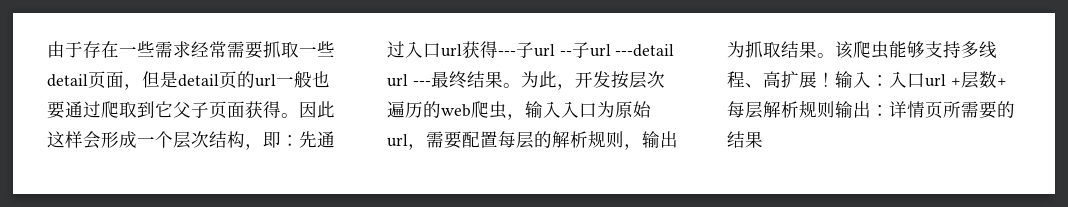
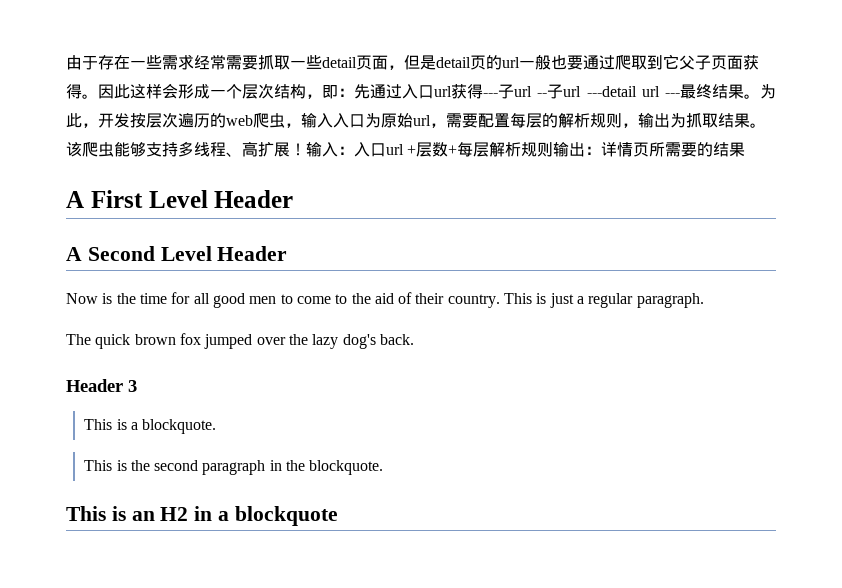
(763, 139) none -> [66,190,294,208] [66,246,288,261] [66,292,704,308] [66,333,414,349] [66,379,137,392] [84,419,217,434] [84,460,384,475] [66,506,338,526] // A First Level Header // A Second Level Header // Now is the time for all good men to come to the aid of their country. This is just a regular paragraph. // The quick brown fox jumped over the lazy dog's back. // Header 3 // This is a blockquote. // This is the second paragraph in the blockquote. // This is an H2 in a blockquote

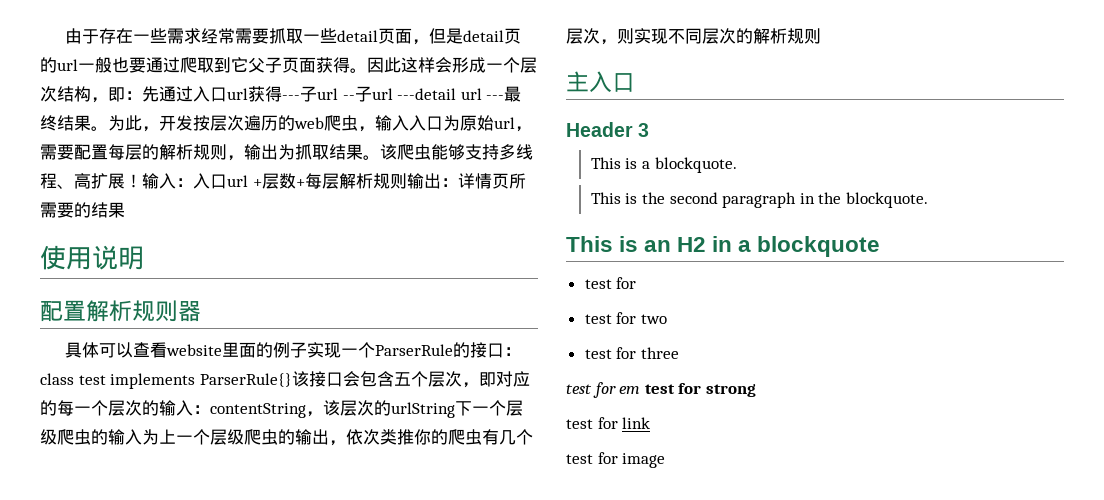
[66,190,294,208] [66,246,288,261] [66,292,704,308] [66,333,414,349] A First Level Header // A Second Level Header // Now is the time for all good men to come to the aid of their country. This is just a regular paragraph. // The quick brown fox jumped over the lazy dog's back. -> [40,245,144,270] [40,300,201,322] [65,342,522,358] [40,371,530,389] [40,400,523,418] [40,429,533,446] [566,28,821,45] [566,71,635,93] 使用说明 // 配置解析规则器 // 具体可以查看website里面的例子实现一个ParserRule的接口：class test implements ParserRule{}该接口会包含五个层次，即对应的每一个层次的输入：contentString，该层次的urlString下一个层级爬虫的输入为上一个层级爬虫的输出，依次类推你的爬虫有几个层次，则实现不同层次的解析规则 // 主入口
(338, 516) none -> [584,277,637,289] [584,312,667,324] [584,347,679,359] [566,382,756,398] [566,417,651,429] [566,452,666,468] // test for // test for two // test for three // test for em test for strong // test for link // test for image

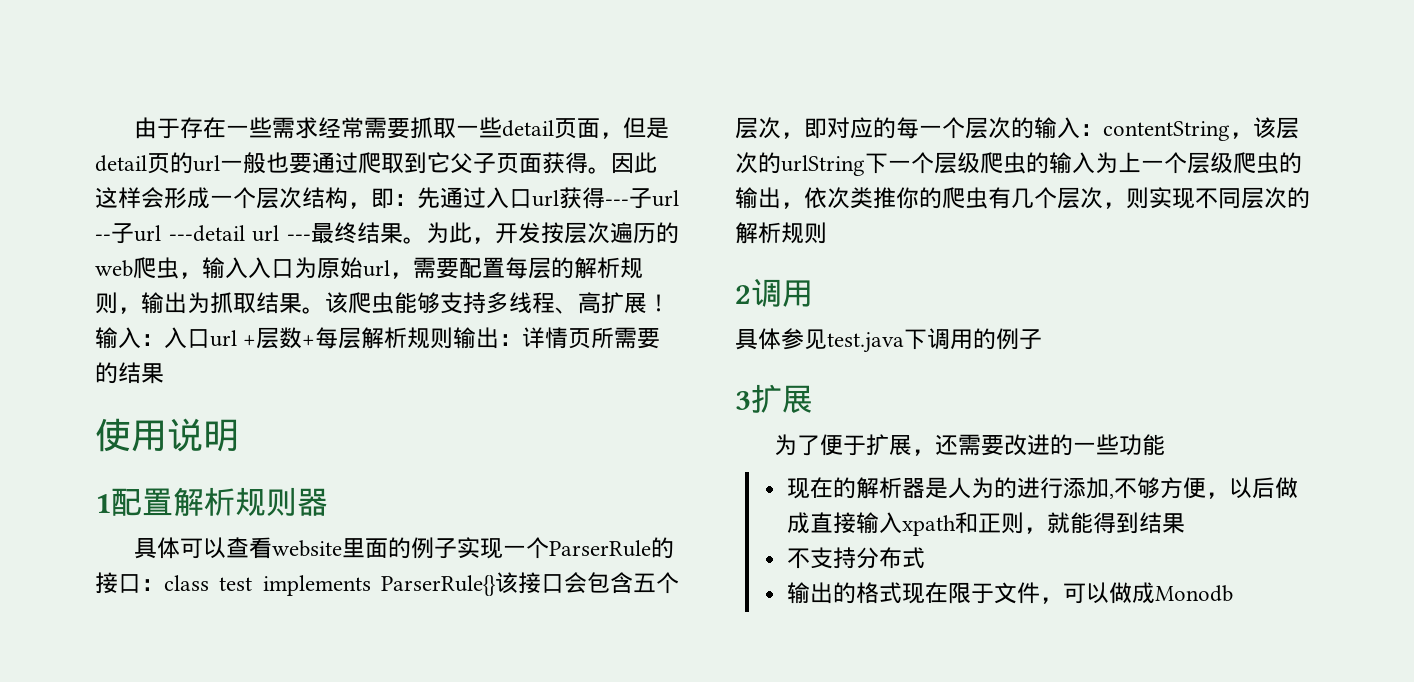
(144, 258) none -> [95,494,111,513] 1
[566,71,635,93] [566,122,650,137] [590,157,737,173] [590,192,928,208] [566,236,881,257] [584,277,637,289] [584,312,667,324] [584,347,679,359] [566,382,756,398] [566,417,651,429] [566,452,666,468] 主入口 // Header 3 // This is a blockquote. // This is the second paragraph in the blockquote. // This is an H2 in a blockquote // test for // test for two // test for three // test for em test for strong // test for link // test for image -> [735,278,813,307] [735,328,1042,353] [735,384,813,413] [774,434,1166,456] [786,477,1298,499] [786,512,1185,536] [786,547,925,569] [786,582,1233,604] 2调用 // 具体参见test.java下调用的例子 // 3扩展 // 为了便于扩展，还需要改进的一些功能 // 现在的解析器是人为的进行添加,不够方便，以后做成直接输入xpath和正则，就能得到结果 // 不支持分布式 // 输出的格式现在限于文件，可以做成Monodb

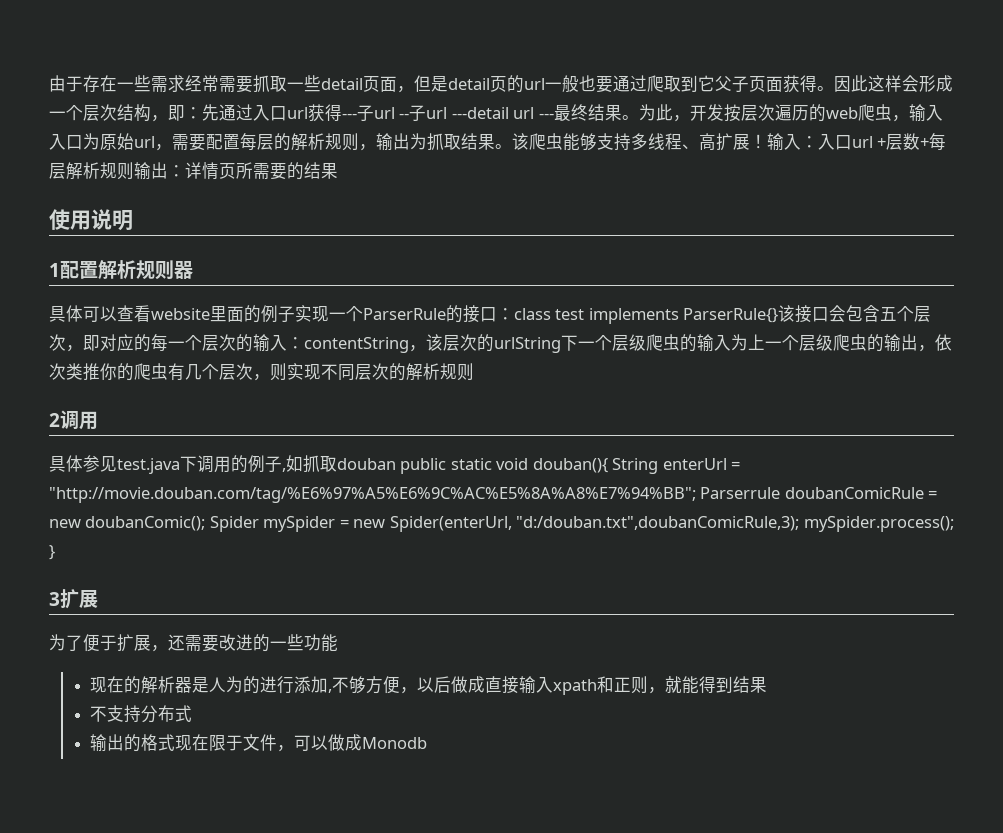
(1042, 339) none -> [282,455,741,474] [49,487,938,503] [49,516,954,532] [49,545,55,560] ,如抓取douban public static void douban(){ String enterUrl = "http://movie.douban.com/tag/%E6%97%A5%E6%9C%AC%E5%8A%A8%E7%94%BB"; Parserrule doubanComicRule = new doubanComic(); Spider mySpider = new Spider(enterUrl, "d:/douban.txt",doubanComicRule,3); mySpider.process(); }

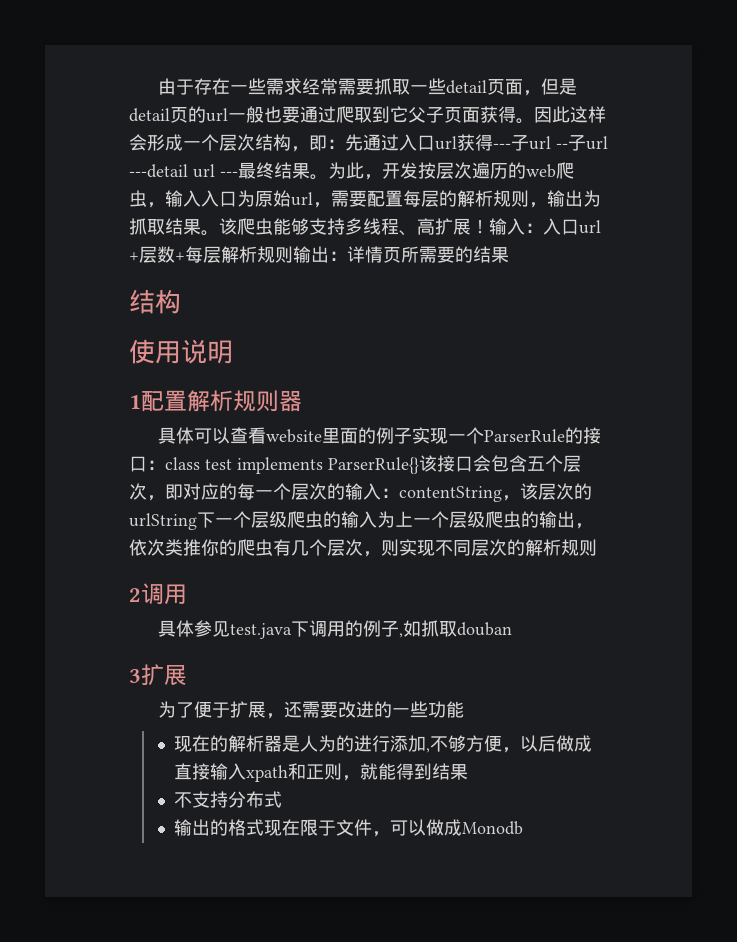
(338, 171) none -> [129,289,181,314] // 结构
[400,458,741,474] [49,487,938,503] [49,516,954,532] [49,545,55,560] public static void douban(){ String enterUrl = "http://movie.douban.com/tag/%E6%97%A5%E6%9C%AC%E5%8A%A8%E7%94%BB"; Parserrule doubanComicRule = new doubanComic(); Spider mySpider = new Spider(enterUrl, "d:/douban.txt",doubanComicRule,3); mySpider.process(); } -> (512, 629) none

